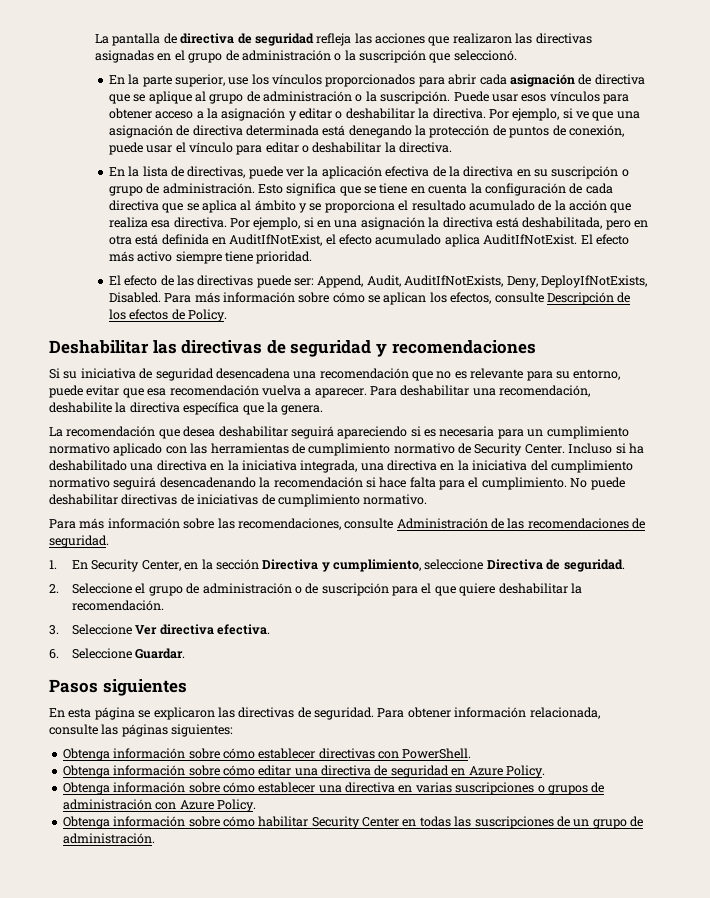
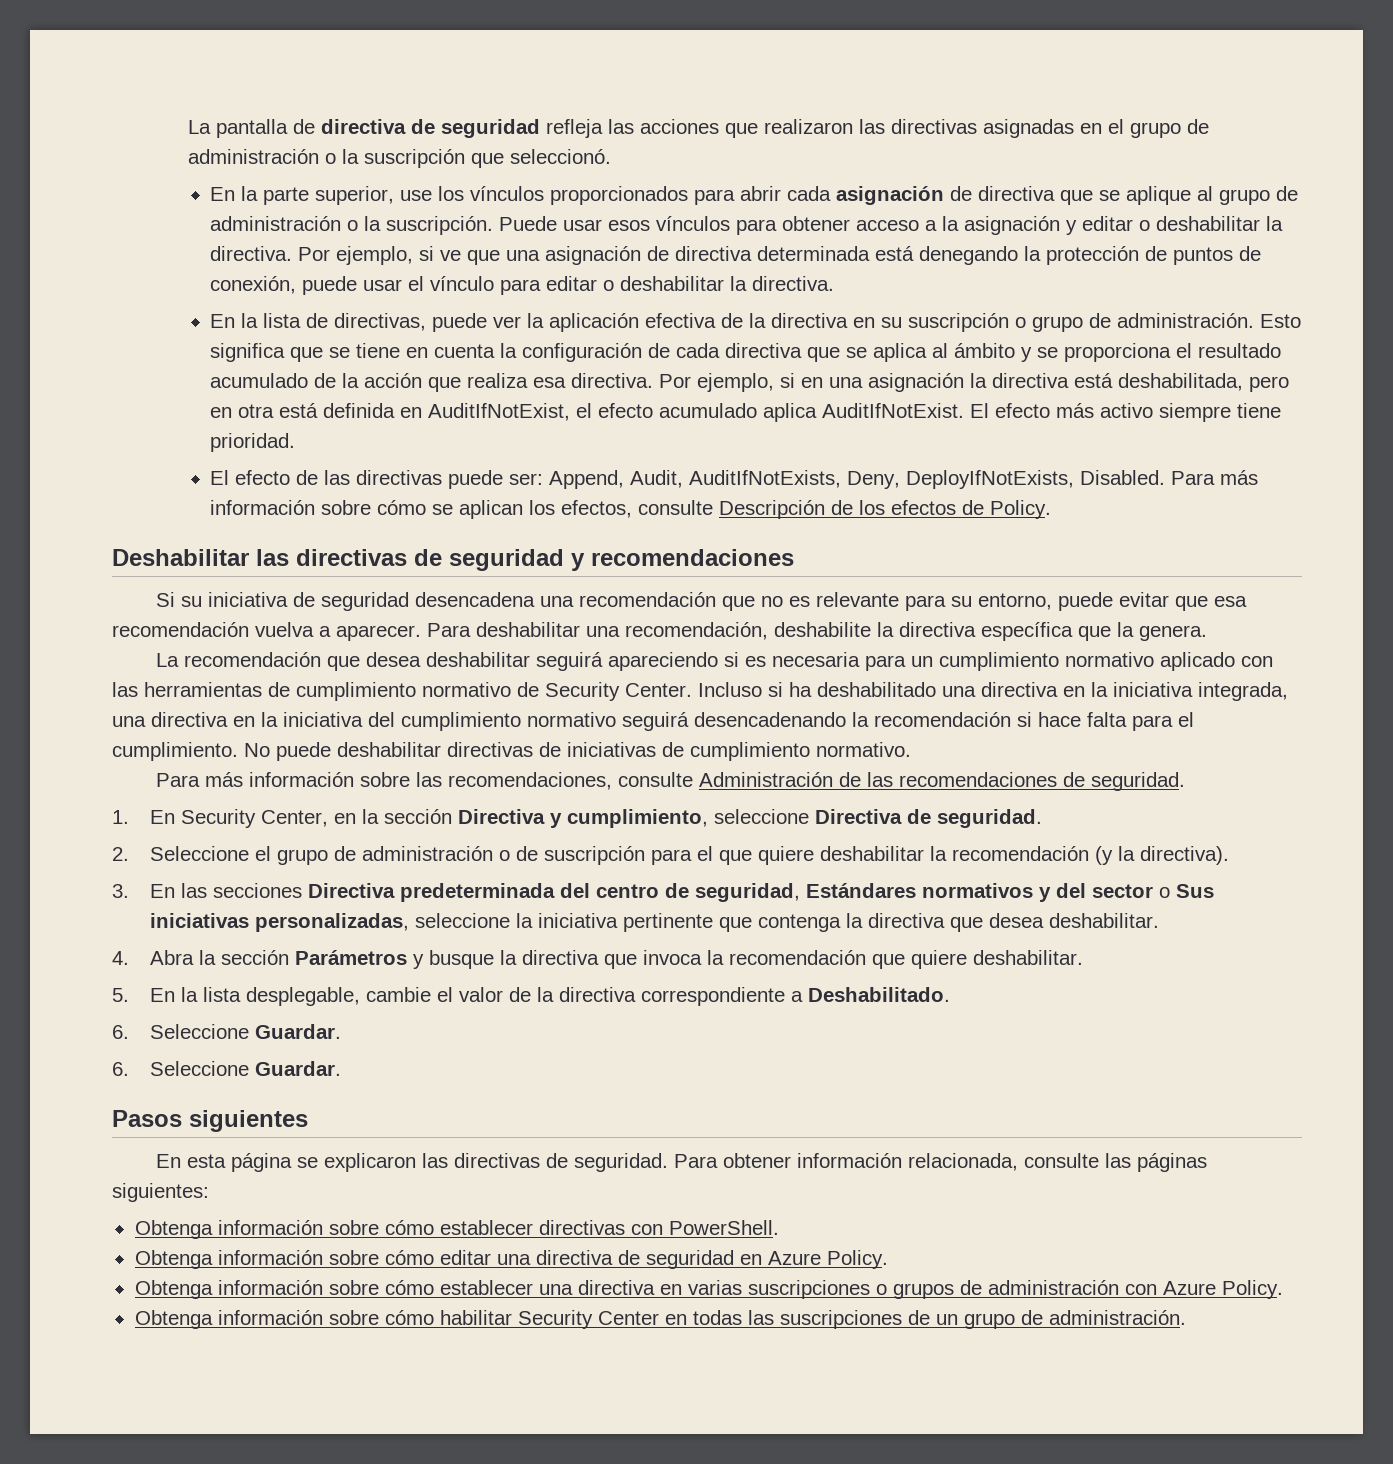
[72,600,165,611] [49,624,271,635] recomendación. // 3. Seleccione Ver directiva efectiva. -> [951,846,1229,865] [112,883,1214,902] [149,913,1159,932] [112,950,1083,969] [112,987,950,1006] [112,1024,341,1039] recomendación (y la directiva). // 3. En las secciones Directiva predeterminada del centro de seguridad, Estándares normativos y del sector o Sus iniciativas personalizadas, seleccione la iniciativa pertinente que contenga la directiva que desea deshabilitar. // 4. Abra la sección Parámetros y busque la directiva que invoca la recomendación que quiere deshabilitar. // 5. En la lista desplegable, cambie el valor de la directiva correspondiente a Deshabilitado. // 6. Seleccione Guardar.

